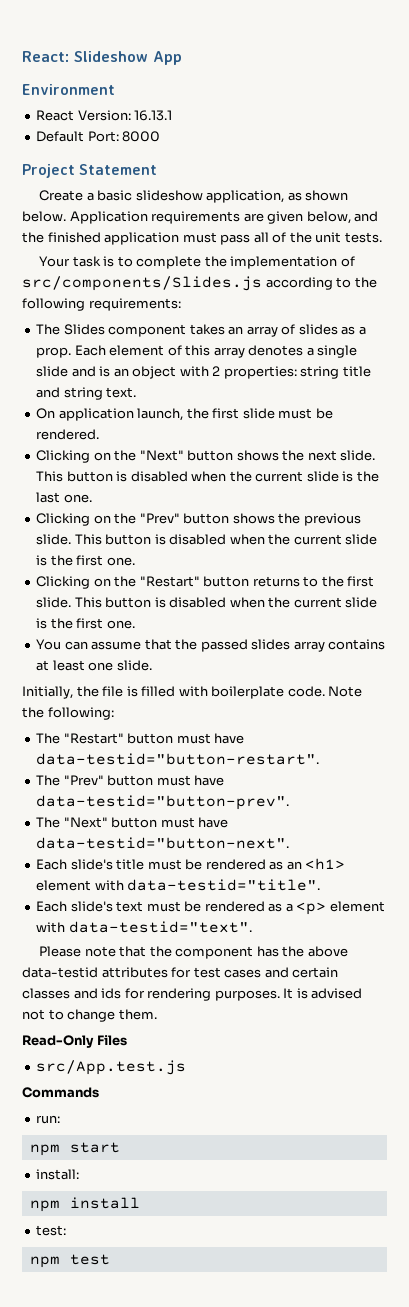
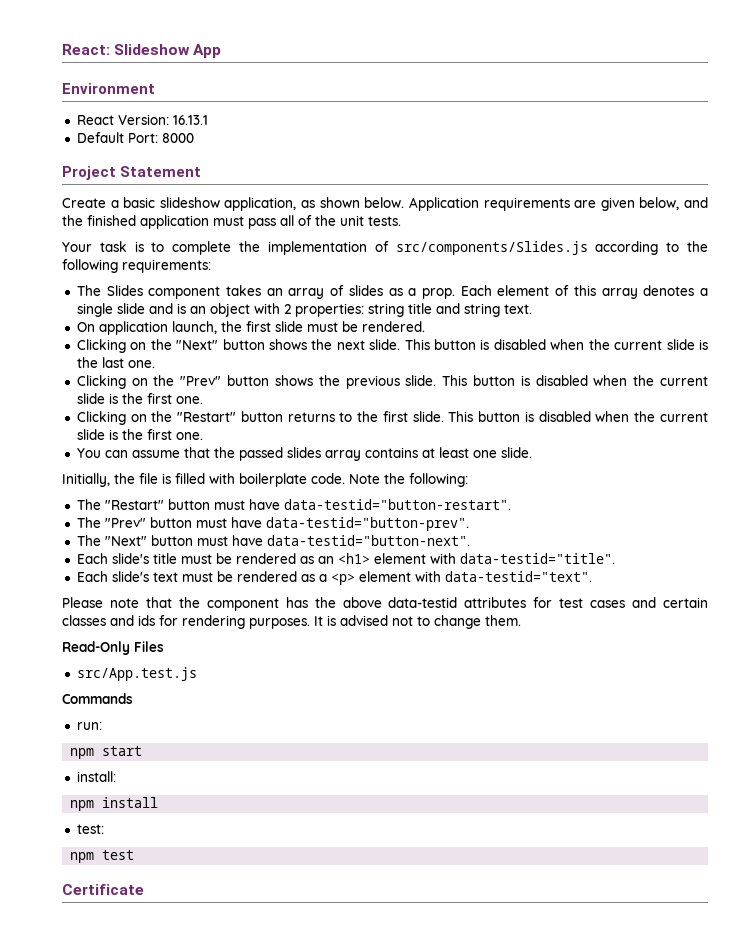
(110, 1259) none -> [62,884,144,895] // Certificate

